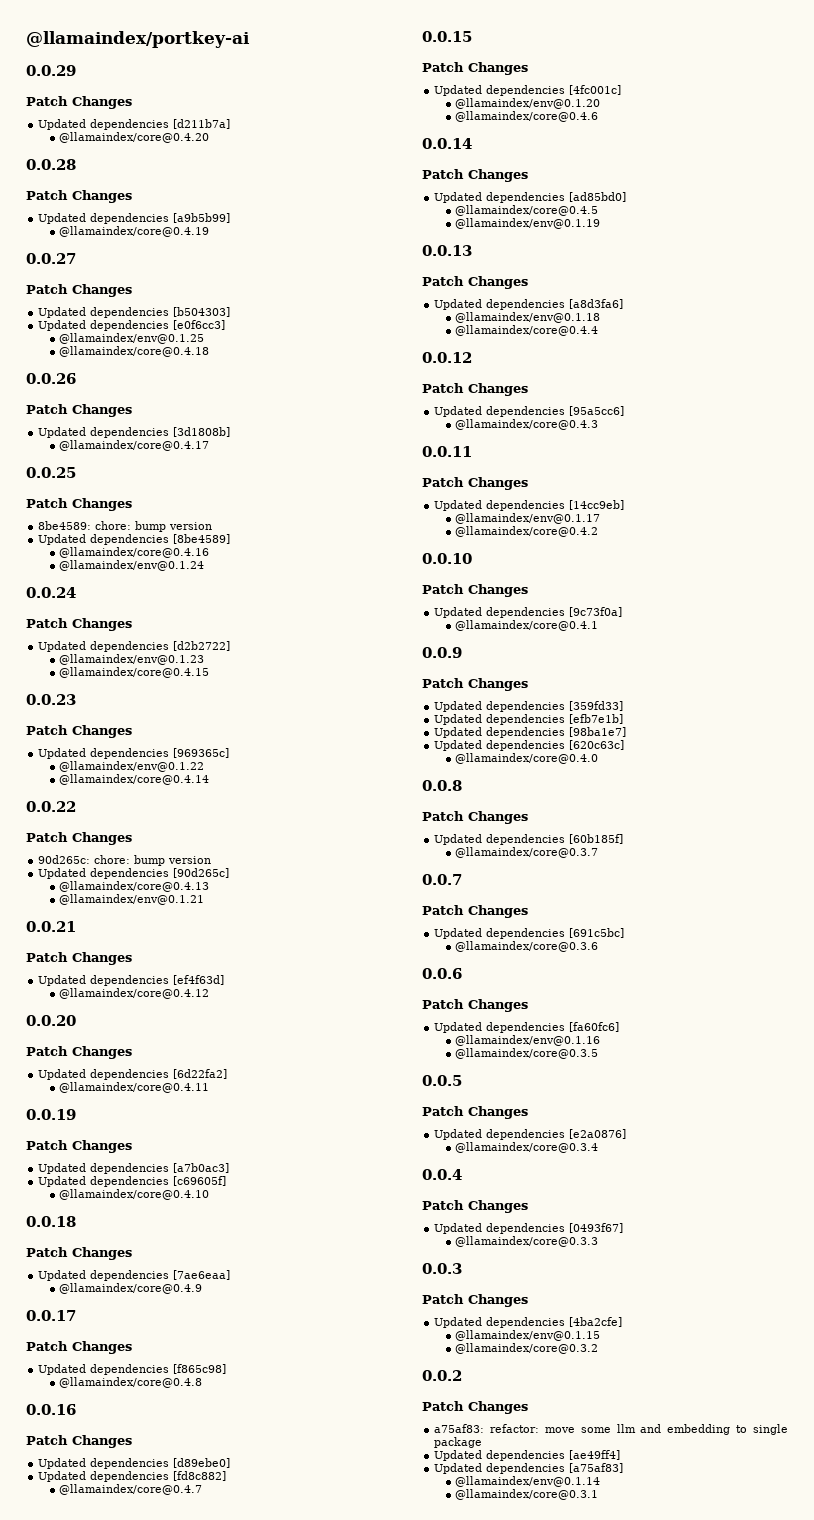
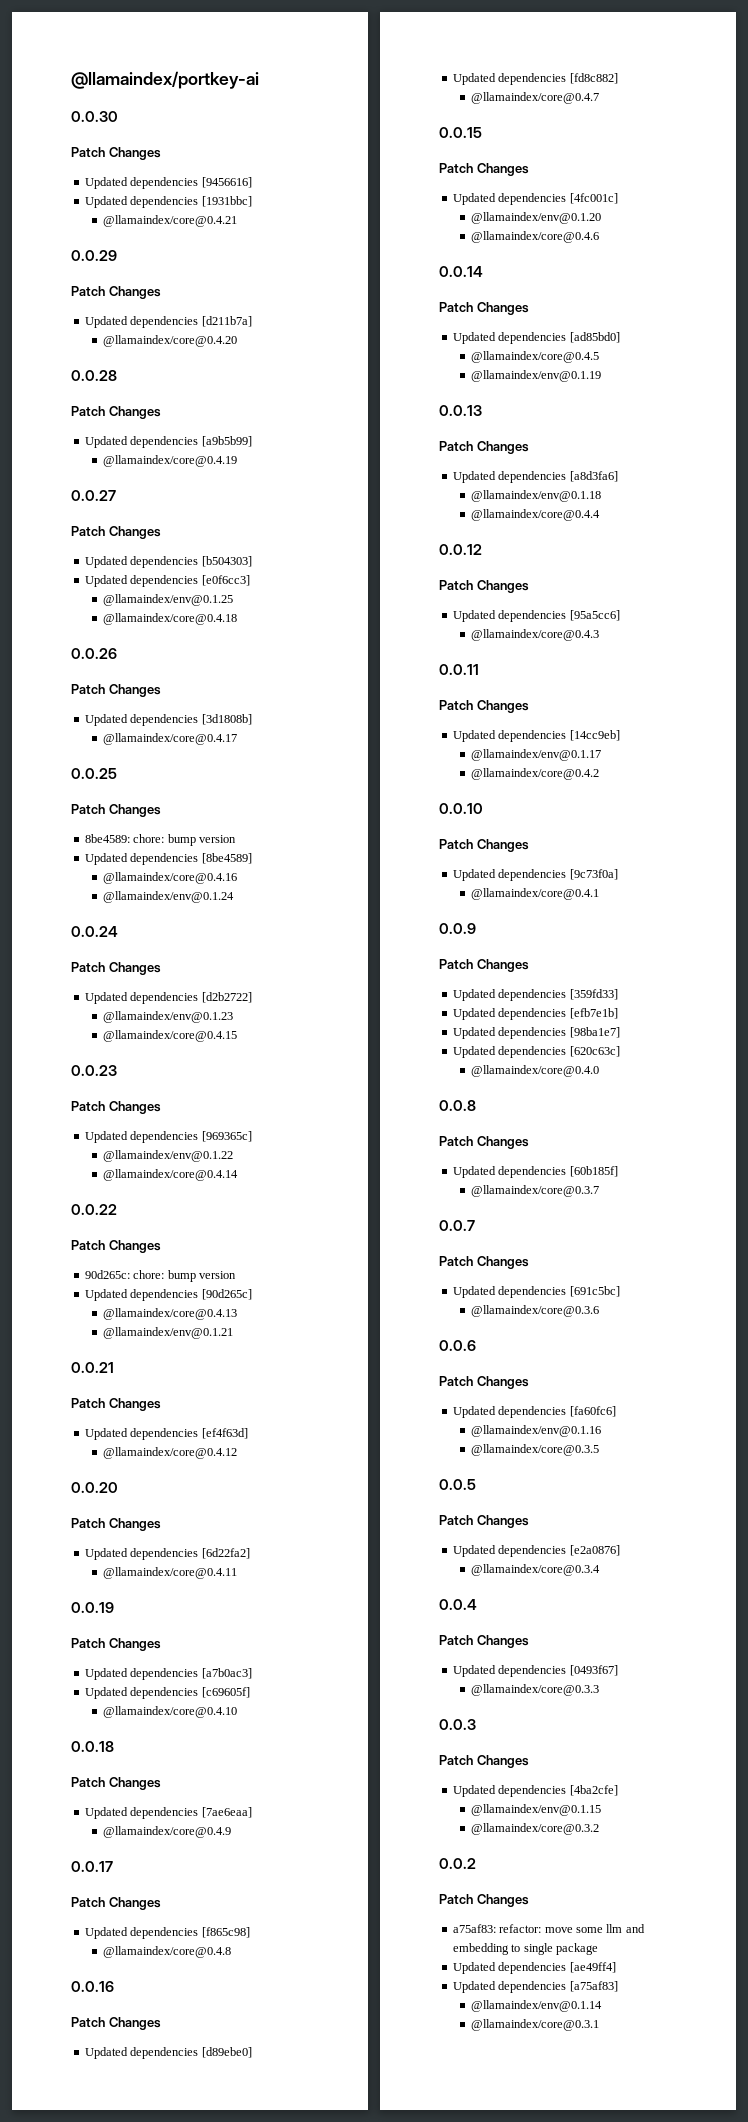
(250, 39) none -> [71,111,118,122] [71,147,161,160] [84,177,252,189] [84,196,252,208] [103,215,238,227] // 0.0.30 // Patch Changes // Updated dependencies [9456616] // Updated dependencies [1931bbc] // @llamaindex/core@0.4.21

